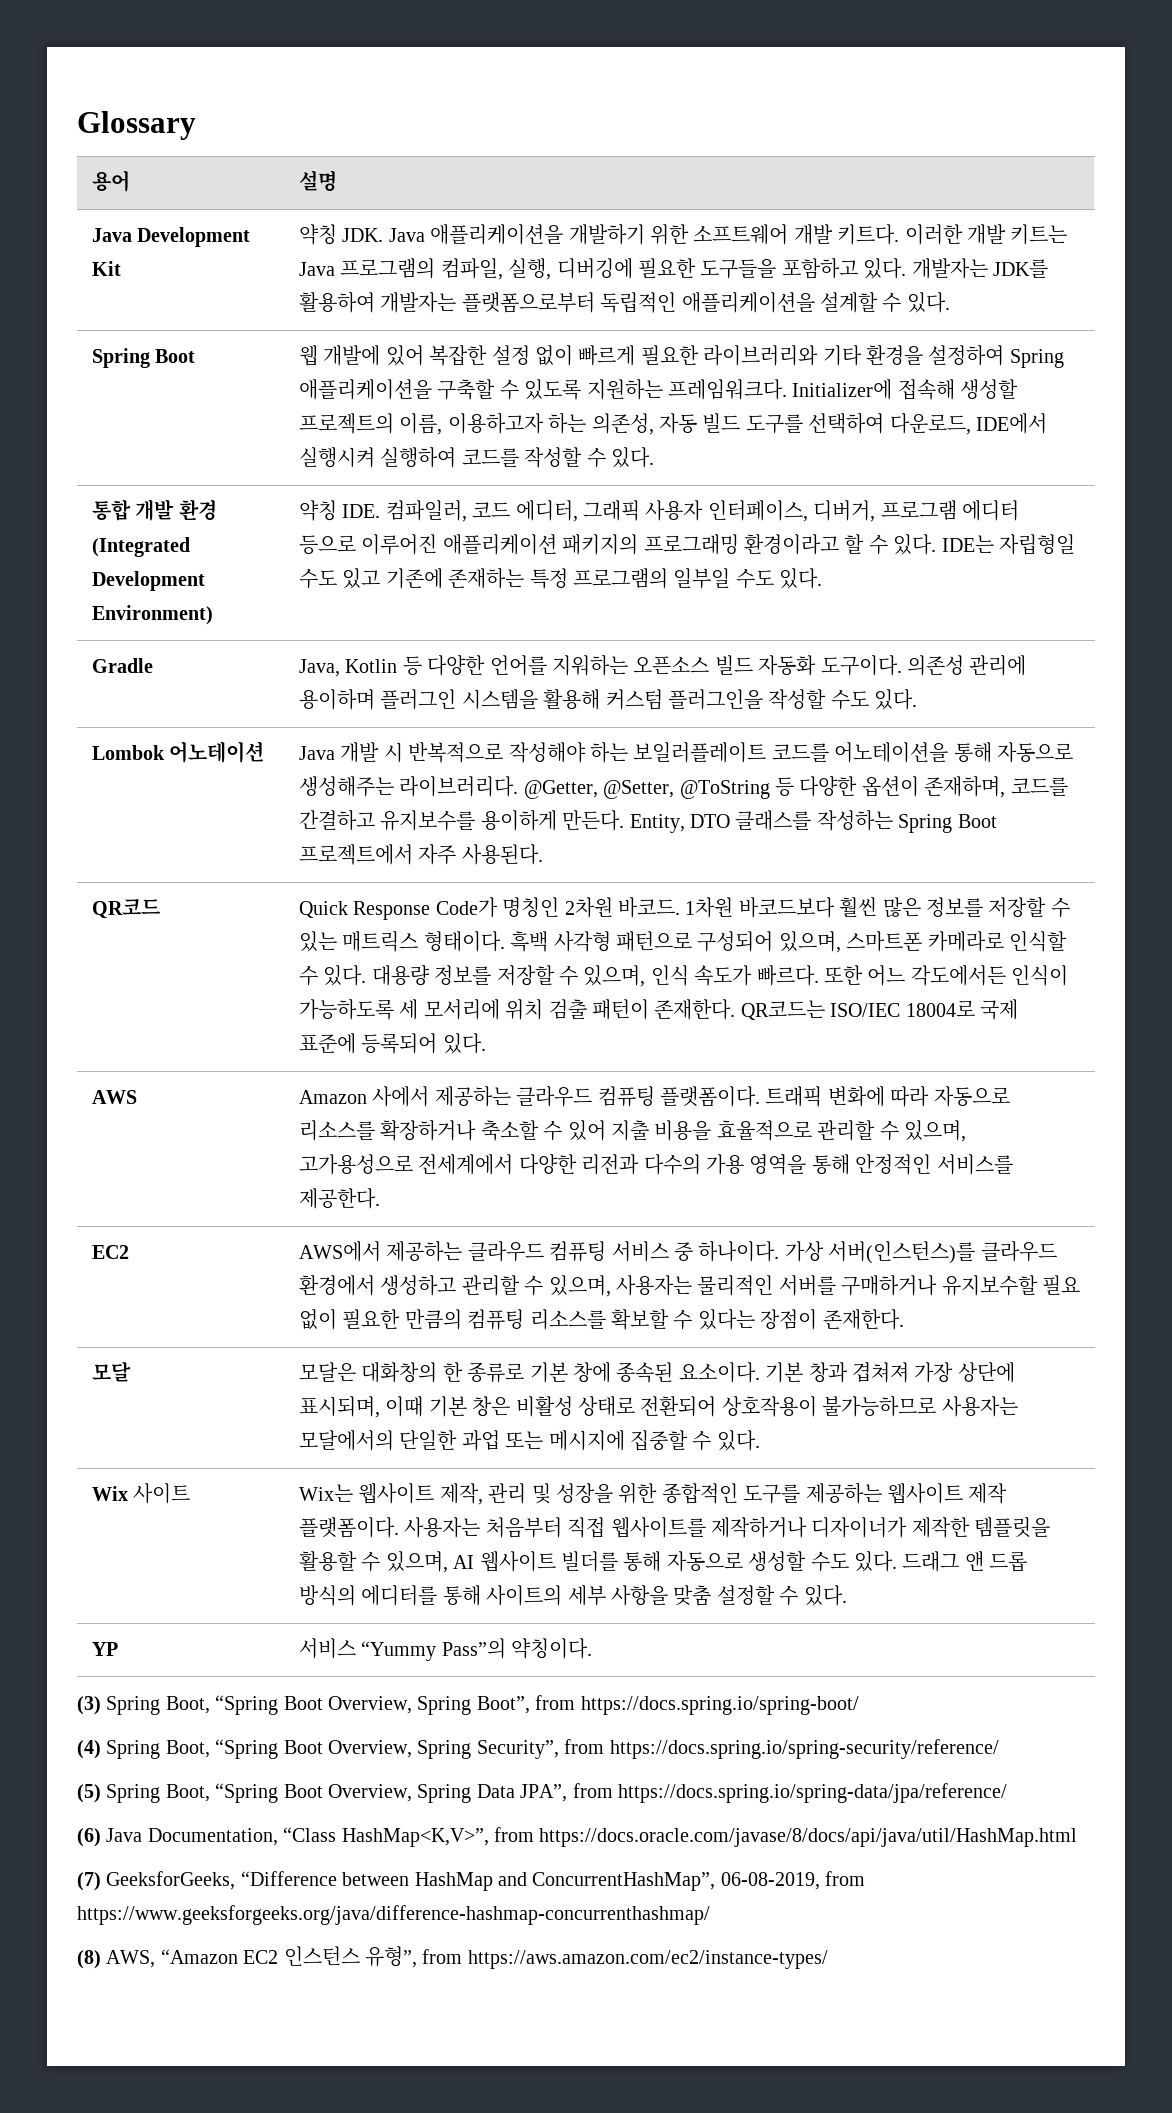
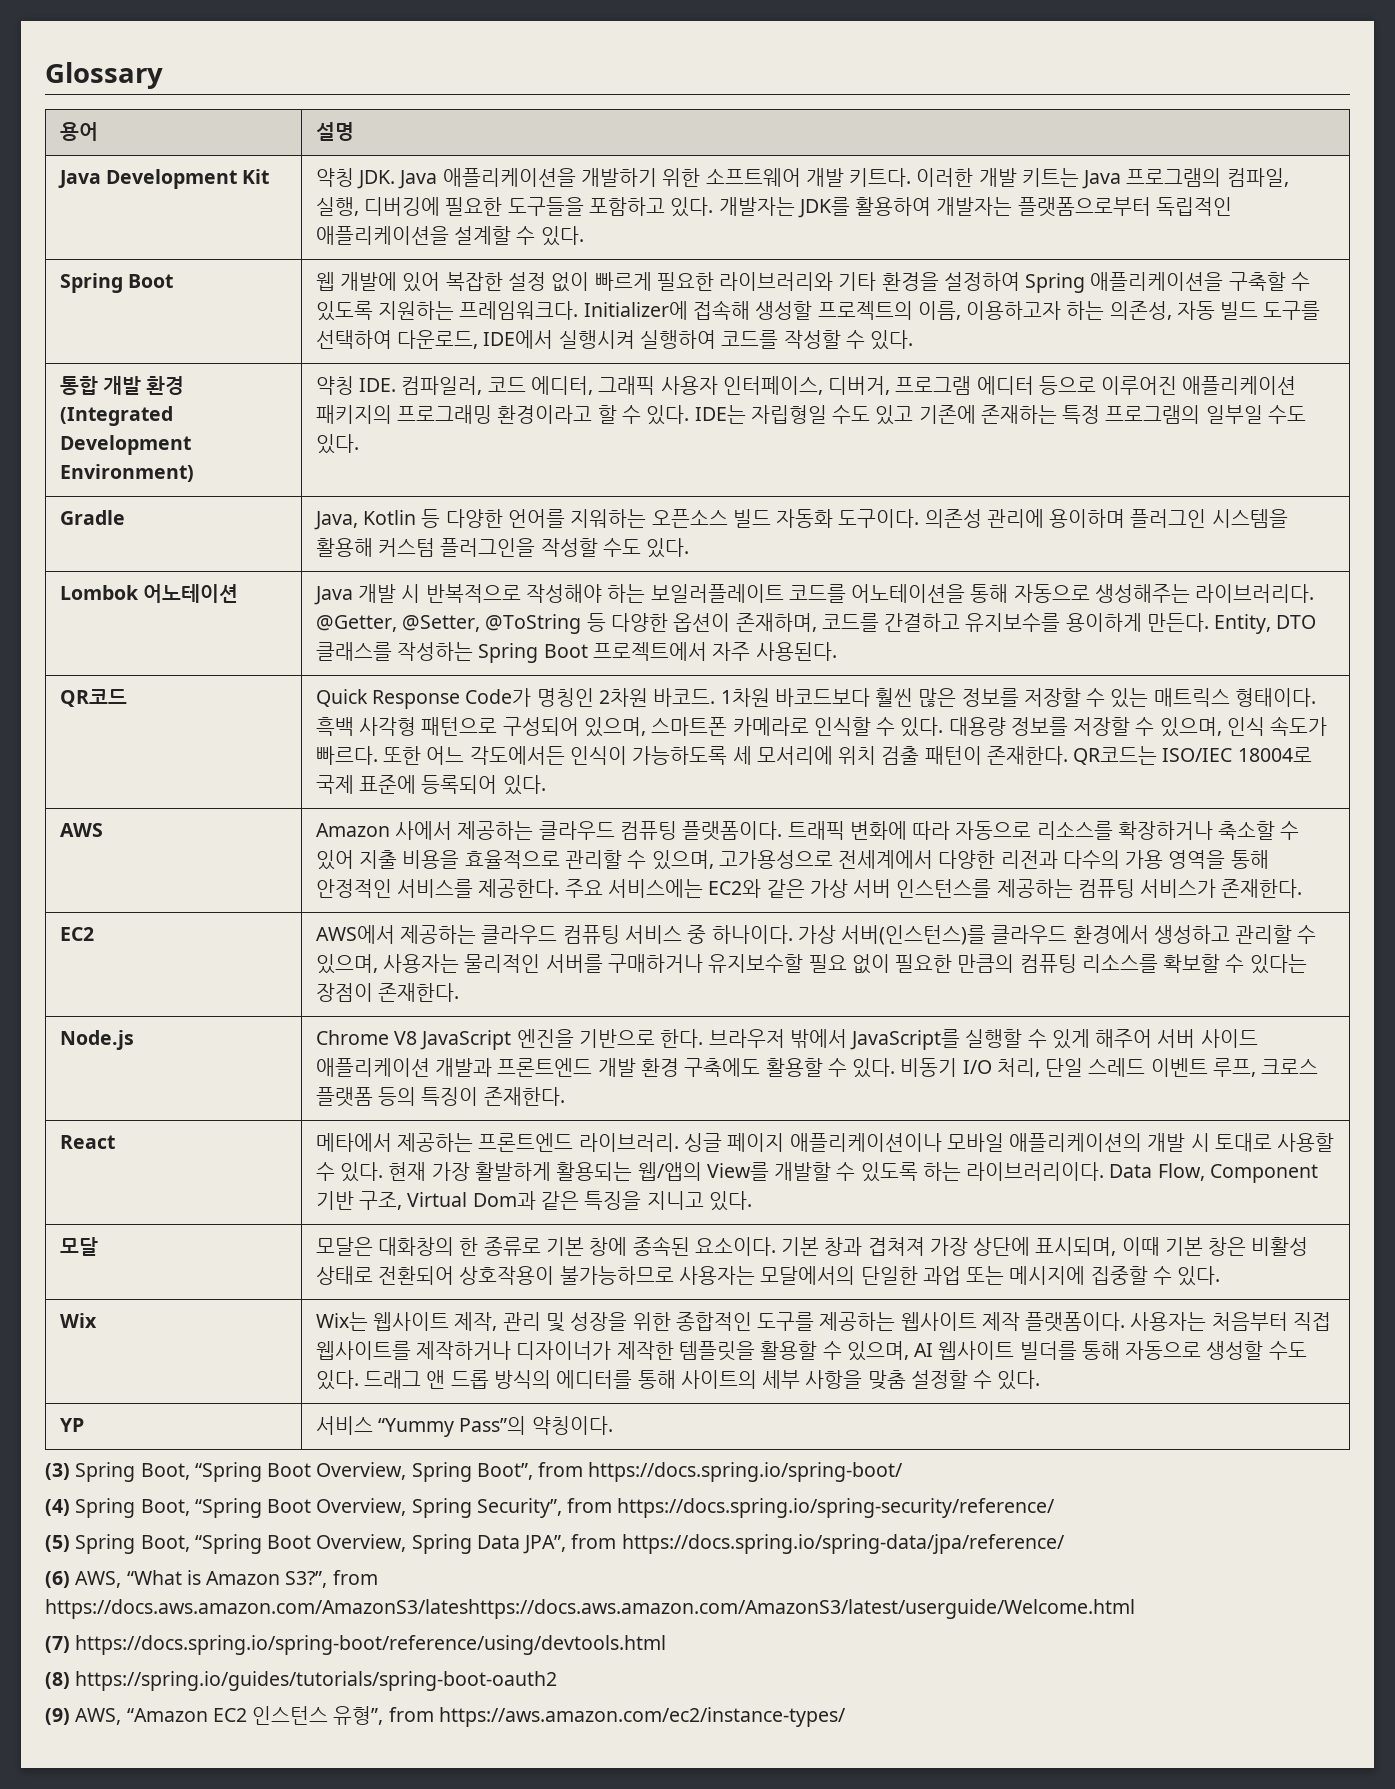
(380, 1198) none -> [564,879,1303,898] 주요 서비스에는 EC2와 같은 가상 서버 인스턴스를 제공하는 컴퓨팅 서비스가 존재한다.
(904, 1319) none -> [59,1030,134,1050] [315,1029,1258,1050] [315,1058,1319,1078] [315,1087,565,1107] [59,1135,115,1149] [315,1133,1335,1152] [315,1162,1318,1183] [315,1191,752,1211] // Node.js | Chrome V8 JavaScript 엔진을 기반으로 한다. 브라우저 밖에서 JavaScript를 실행할 수 있게 해주어 서버 사이드 애플리케이션 개발과 프론트엔드 개발 환경 구축에도 활용할 수 있다. 비동기 I/O 처리, 단일 스레드 이벤트 루프, 크로스 플랫폼 등의 특징이 존재한다. // React | 메타에서 제공하는 프론트엔드 라이브러리. 싱글 페이지 애플리케이션이나 모바일 애플리케이션의 개발 시 토대로 사용할 수 있다. 현재 가장 활발하게 활용되는 웹/앱의 View를 개발할 수 있도록 하는 라이브러리이다. Data Flow, Component 기반 구조, Virtual Dom과 같은 특징을 지니고 있다.
[133,1483,191,1504] 사이트 -> (97, 1320) none
[106,1827,1078,1847] [77,1871,866,1891] [77,1905,710,1925] Java Documentation, “Class HashMap<K,V>”, from https://docs.oracle.com/javase/8/docs/api/java/util/HashMap.html // (7) GeeksforGeeks, “Difference between HashMap and ConcurrentHashMap”, 06-08-2019, from https://www.geeksforgeeks.org/java/difference-hashmap-concurrenthashmap/ -> [75,1570,378,1588] [45,1599,1135,1619] [45,1635,667,1655] AWS, “What is Amazon S3?”, from https://docs.aws.amazon.com/AmazonS3/lateshttps://docs.aws.amazon.com/AmazonS3/latest/userguide/Welcome.html // (7) https://docs.spring.io/spring-boot/reference/using/devtools.html
(101, 1959) none -> [75,1671,558,1691] [45,1708,70,1725] https://spring.io/guides/tutorials/spring-boot-oauth2 // (9)

